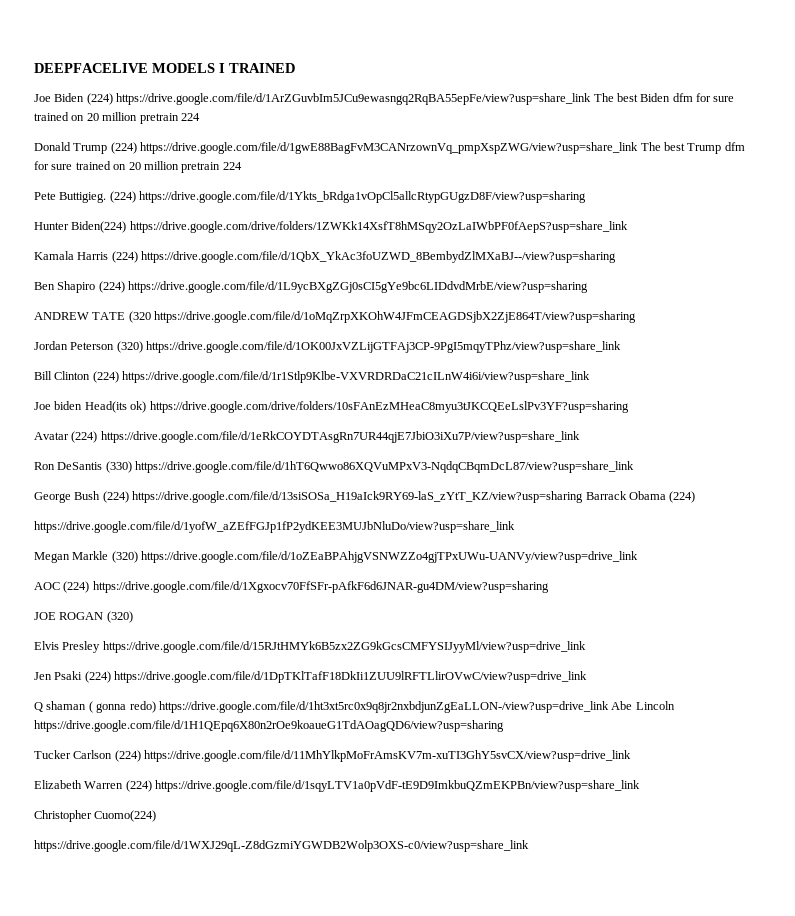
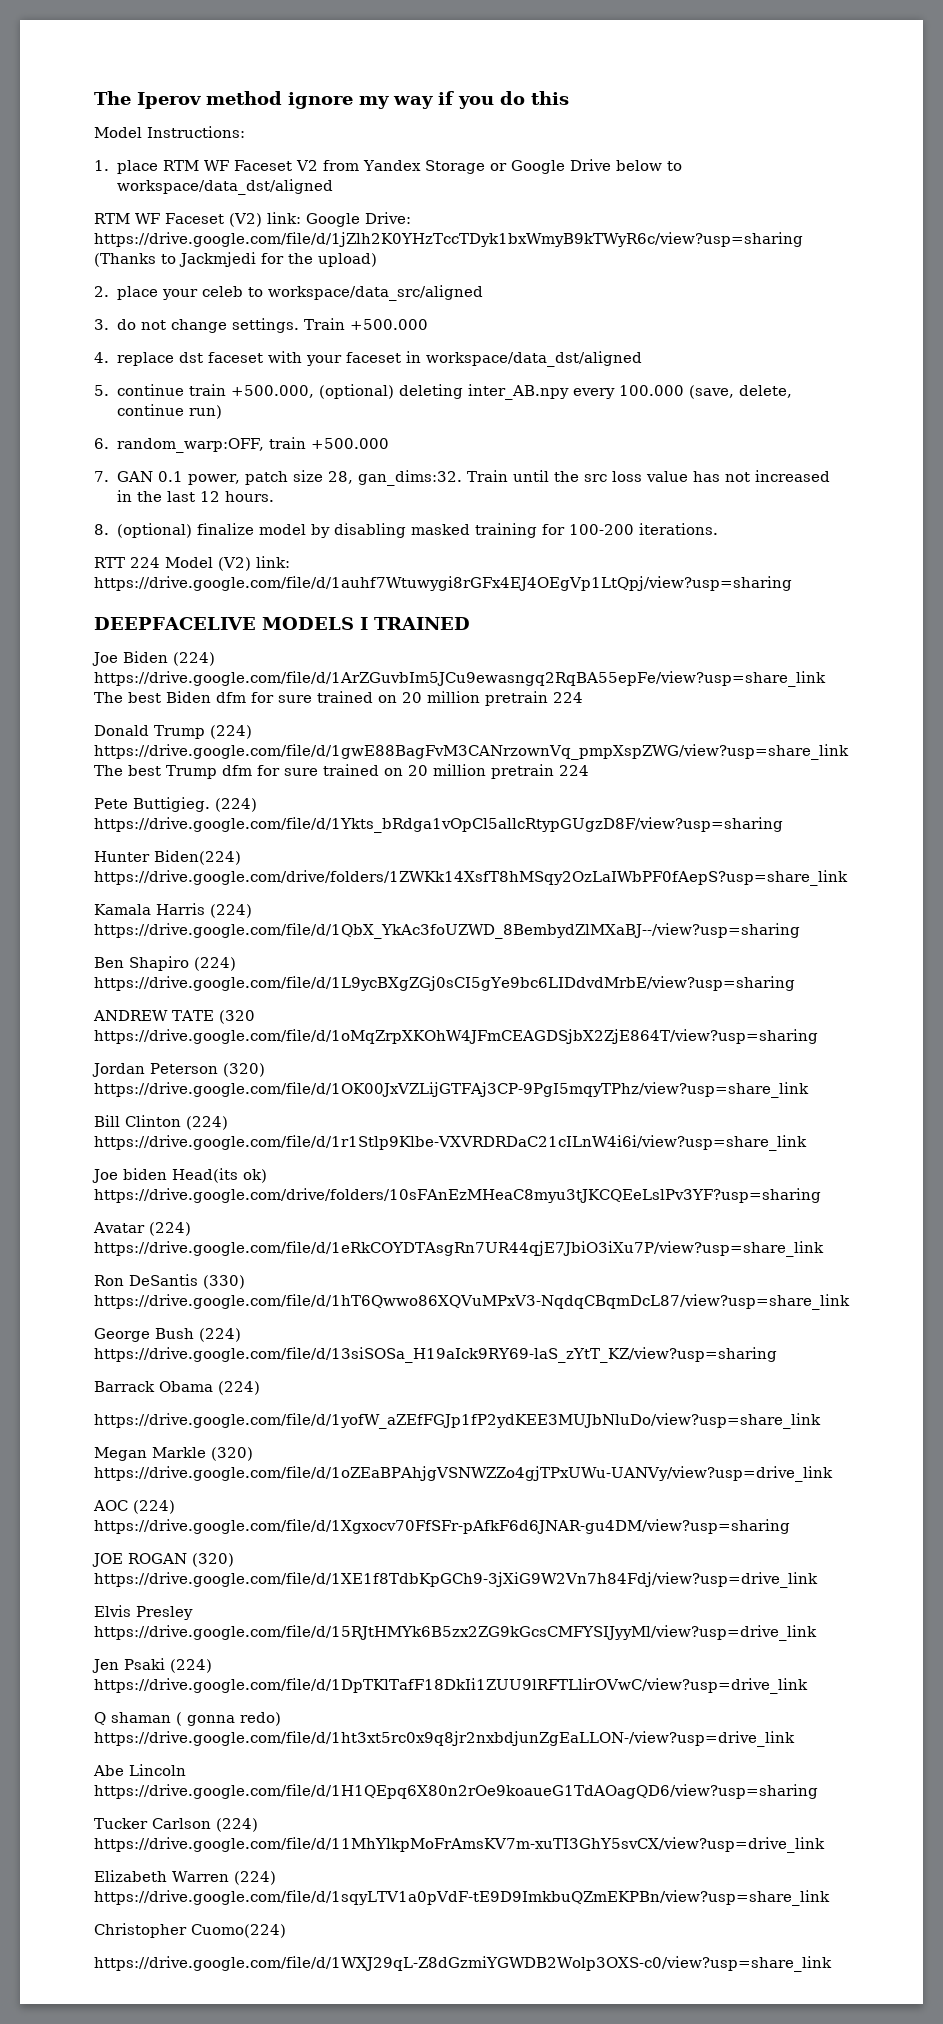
(34, 68) none -> [94,91,569,109] [94,126,245,138] [94,159,683,174] [116,179,333,195] [94,212,411,227] [94,232,803,247] [94,252,377,267] [94,285,483,301] [94,318,428,333] [94,351,642,367] [94,384,792,400] [116,404,222,419] [94,437,390,453] [94,470,831,486] [116,490,274,502] [94,523,718,538] [94,556,290,571] [94,576,792,591] The Iperov method ignore my way if you do this // Model Instructions: // 1. place RTM WF Faceset V2 from Yandex Storage or Google Drive below to workspace/data_dst/aligned // RTM WF Faceset (V2) link: Google Drive: https://drive.google.com/file/d/1jZlh2K0YHzTccTDyk1bxWmyB9kTWyR6c/view?usp=sharing (Thanks to Jackmjedi for the upload) // 2. place your celeb to workspace/data_src/aligned // 3. do not change settings. Train +500.000 // 4. replace dst faceset with your faceset in workspace/data_dst/aligned // 5. continue train +500.000, (optional) deleting inter_AB.npy every 100.000 (save, delete, continue run) // 6. random_warp:OFF, train +500.000 // 7. GAN 0.1 power, patch size 28, gan_dims:32. Train until the src loss value has not increased in the last 12 hours. // 8. (optional) finalize model by disabling masked training for 100-200 iterations. // RTT 224 Model (V2) link: https://drive.google.com/file/d/1auhf7Wtuwygi8rGFx4EJ4OEgVp1LtQpj/view?usp=sharing //
(584, 497) none -> (777, 1355) //
(133, 617) none -> [94,1572,818,1588] https://drive.google.com/file/d/1XE1f8TdbKpGCh9-3jXiG9W2Vn7h84Fdj/view?usp=drive_link
(609, 707) none -> (795, 1739) //

